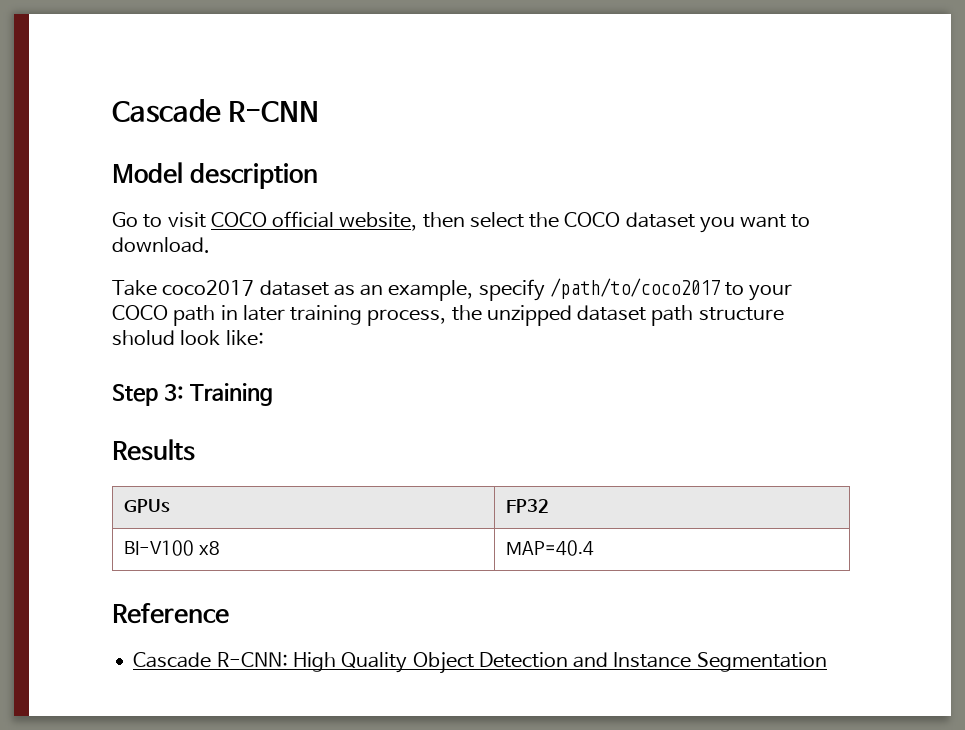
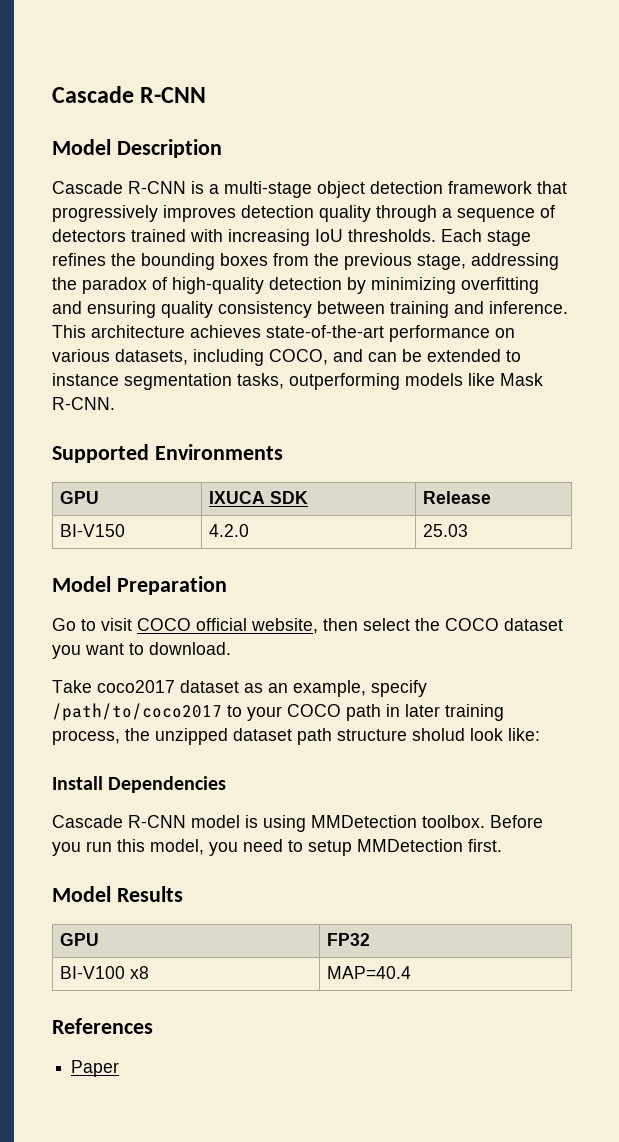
[189,163,318,189] description -> [116,139,222,158] [52,181,567,198] [52,205,555,222] [52,229,531,246] [52,253,559,270] [52,277,539,294] [52,301,568,318] [52,325,515,342] [52,349,521,366] [52,373,543,390] [52,397,115,410] [52,444,283,463] [60,491,100,504] [209,491,309,504] [423,491,492,504] [60,524,126,537] [209,524,250,537] [423,524,469,537] [52,576,227,595] Description // Cascade R-CNN is a multi-stage object detection framework that progressively improves detection quality through a sequence of detectors trained with increasing IoU thresholds. Each stage refines the bounding boxes from the previous stage, addressing the paradox of high-quality detection by minimizing overfitting and ensuring quality consistency between training and inference. This architecture achieves state-of-the-art performance on various datasets, including COCO, and can be extended to instance segmentation tasks, outperforming models like Mask R-CNN. // Supported Environments // GPU | IXUCA SDK | Release // BI-V150 | 4.2.0 | 25.03 // Model Preparation
[112,383,273,406] Step 3: Training // -> [52,776,227,793] [52,815,543,832] [52,839,502,856] [52,886,111,902] Install Dependencies // Cascade R-CNN model is using MMDetection toolbox. Before you run this model, you need to setup MMDetection first. // Model
[124,499,171,513] GPUs -> [60,933,100,946] GPU
[112,603,229,624] [133,652,827,674] Reference // Cascade R-CNN: High Quality Object Detection and Instance Segmentation -> [52,1018,153,1034] [71,1060,120,1077] References // Paper

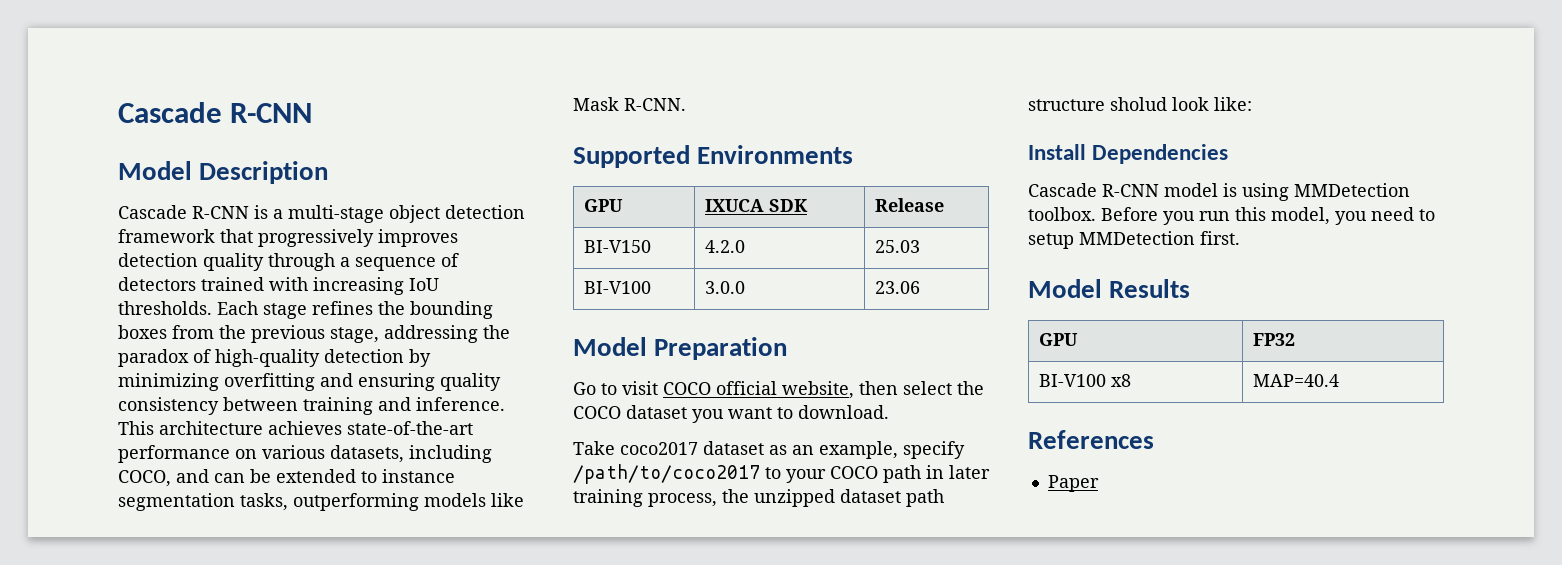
(469, 530) none -> [584,281,652,294] [705,281,746,294] [875,281,921,294] // BI-V100 | 3.0.0 | 23.06

